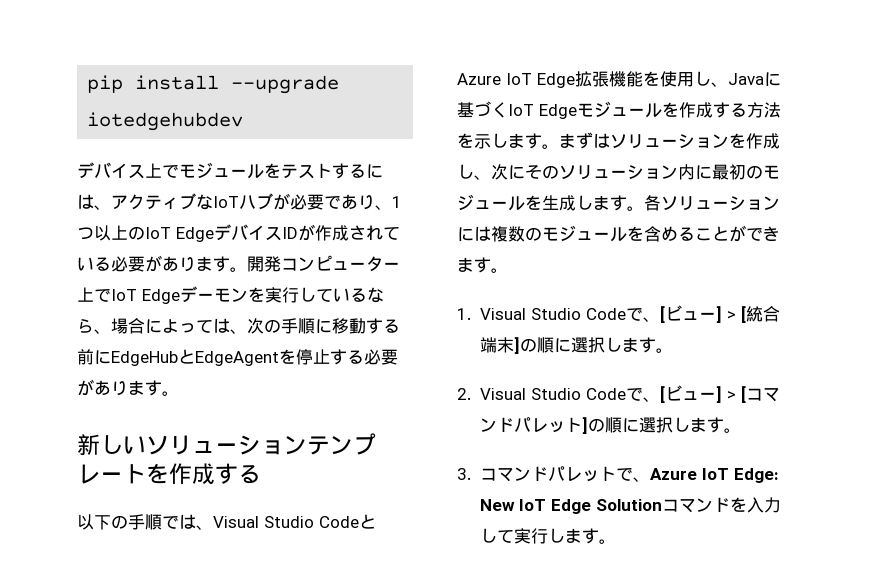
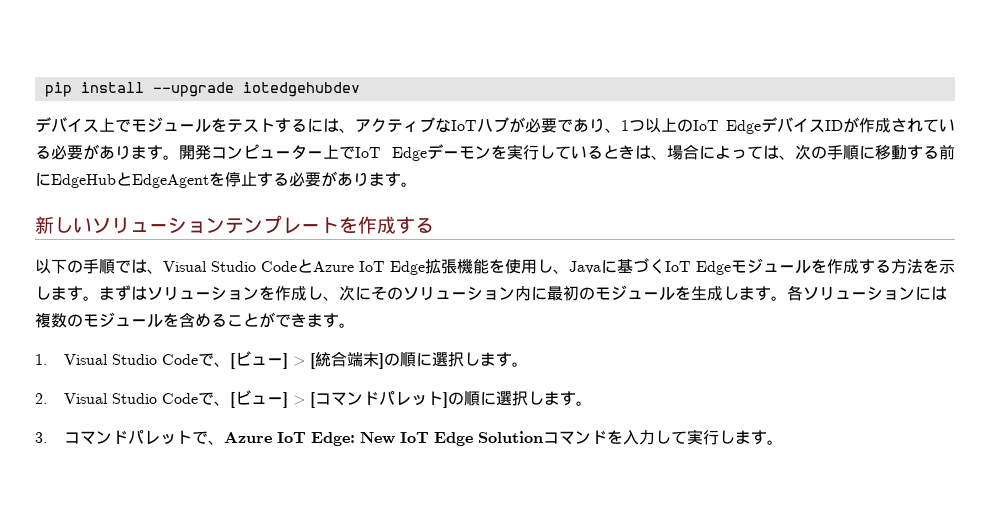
[367,287,384,303] [77,319,94,333] なら -> [603,145,651,159] ときは

